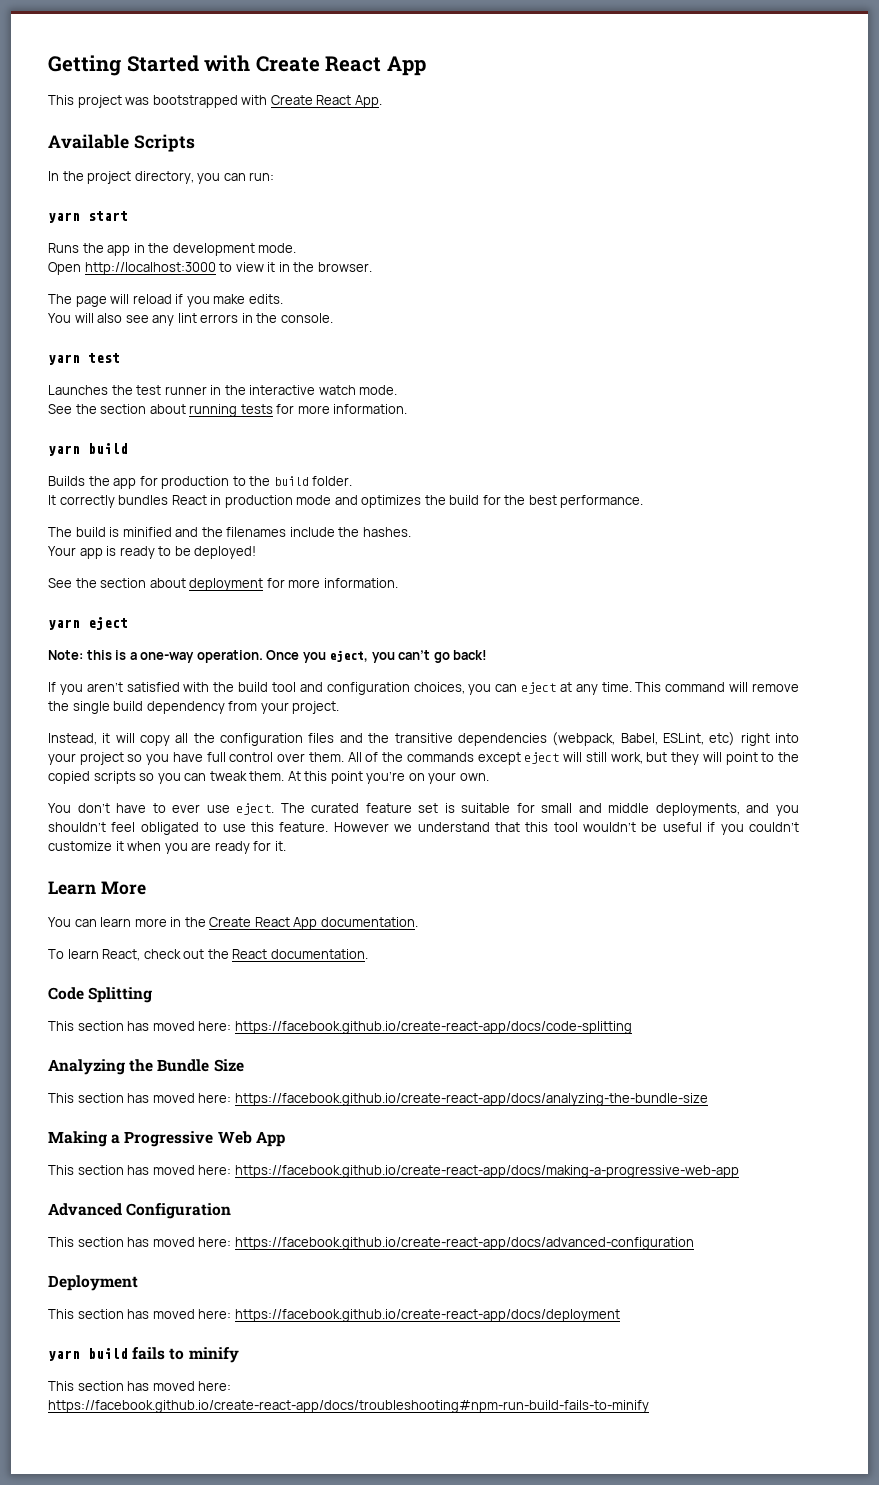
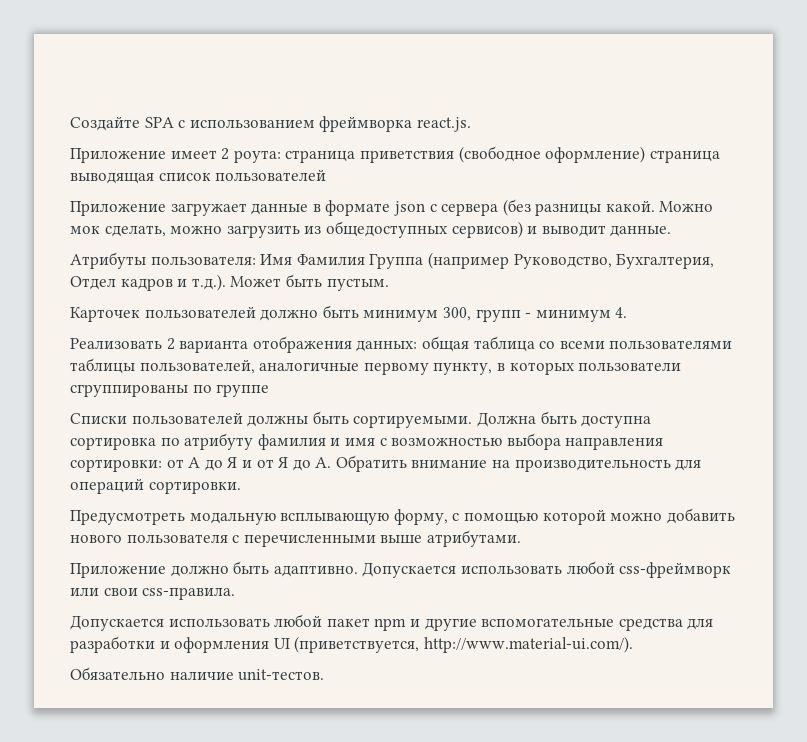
[48,55,426,76] [48,95,382,108] [48,134,195,152] [48,171,275,184] [48,211,128,223] [48,243,297,256] [48,262,372,275] [48,294,283,307] [48,313,333,326] [48,353,120,365] [48,385,398,395] [48,404,408,417] [48,443,128,456] [48,476,353,489] [48,495,644,508] [48,527,411,537] [48,546,257,559] [48,578,398,591] [48,617,128,630] [48,650,488,663] [48,682,800,695] [48,701,340,714] [48,732,800,746] [48,752,800,765] [48,771,489,784] [48,803,799,816] [48,822,800,835] [48,841,286,854] [48,881,146,895] [48,917,418,930] [48,949,368,961] [48,987,153,1003] [48,1021,632,1034] [48,1059,244,1075] [48,1093,708,1106] [48,1131,285,1147] [48,1165,739,1178] [48,1203,232,1219] [48,1237,694,1250] [48,1275,138,1291] [48,1309,620,1322] [48,1347,239,1363] [48,1381,232,1391] [48,1400,649,1413] Getting Started with Create React App // This project was bootstrapped with Create React App. // Available Scripts // In the project directory, you can run: // yarn start // Runs the app in the development mode. // Open http://localhost:3000 to view it in the browser. // The page will reload if you make edits. // You will also see any lint errors in the console. // yarn test // Launches the test runner in the interactive watch mode. // See the section about running tests for more information. // yarn build // Builds the app for production to the build folder. // It correctly bundles React in production mode and optimizes the build for the best performance. // The build is minified and the filenames include the hashes. // Your app is ready to be deployed! // See the section about deployment for more information. // yarn eject // Note: this is a one-way operation. Once you eject, you can’t go back! // If you aren’t satisfied with the build tool and configuration choices, you can eject at any time. This command will remove the single build dependency from your project. // Instead, it will copy all the configuration files and the transitive dependencies (webpack, Babel, ESLint, etc) right into your project so you have full control over them. All of the commands except eject will still work, but they will point to the copied scripts so you can tweak them. At this point you’re on your own. // You don’t have to ever use eject. The curated feature set is suitable for small and middle deployments, and you shouldn’t feel obligated to use this feature. However we understand that this tool wouldn’t be useful if you couldn’t customize it when you are ready for it. // Learn More // You can learn more in the Create React App documentation. // To learn React, check out the React documentation. // Code Splitting // This section has moved here: https://facebook.github.io/create-react-app/docs/code-splitting // Analyzing the Bundle Size // This section has moved here: https://facebook.github.io/create-react-app/docs/analyzing-the-bundle-size // Making a Progressive Web App // This section has moved here: https://facebook.github.io/create-react-app/docs/making-a-progressive-web-app // Advanced Configuration // This section has moved here: https://facebook.github.io/create-react-app/docs/advanced-configuration // Deployment // This section has moved here: https://facebook.github.io/create-react-app/docs/deployment // yarn build fails to minify // This section has moved here: https://facebook.github.io/create-react-app/docs/troubleshooting#npm-run-build-fails-to-minify -> [70,116,471,132] [70,146,720,163] [70,169,327,184] [70,199,714,216] [70,221,672,238] [70,252,715,269] [70,274,389,291] [70,305,628,322] [70,336,733,353] [70,358,682,375] [70,384,270,397] [70,411,652,428] [70,433,664,450] [70,455,702,472] [70,478,241,494] [70,508,735,525] [70,530,521,547] [70,561,732,578] [70,587,236,600] [70,614,714,631] [70,636,633,653] [70,667,325,681] Создайте SPA с использованием фреймворка react.js. // Приложение имеет 2 роута: страница приветствия (свободное оформление) страница выводящая список пользователей // Приложение загружает данные в формате json с сервера (без разницы какой. Можно мок сделать, можно загрузить из общедоступных сервисов) и выводит данные. // Атрибуты пользователя: Имя Фамилия Группа (например Руководство, Бухгалтерия, Отдел кадров и т.д.). Может быть пустым. // Карточек пользователей должно быть минимум 300, групп - минимум 4. // Реализовать 2 варианта отображения данных: общая таблица со всеми пользователями таблицы пользователей, аналогичные первому пункту, в которых пользователи сгруппированы по группе // Списки пользователей должны быть сортируемыми. Должна быть доступна сортировка по атрибуту фамилия и имя с возможностью выбора направления сортировки: от А до Я и от Я до А. Обратить внимание на производительность для операций сортировки. // Предусмотреть модальную всплывающую форму, с помощью которой можно добавить нового пользователя с перечисленными выше атрибутами. // Приложение должно быть адаптивно. Допускается использовать любой css-фреймворк или свои css-правила. // Допускается использовать любой пакет npm и другие вспомогательные средства для разработки и оформления UI (приветствуется, http://www.material-ui.com/). // Обязательно наличие unit-тестов.

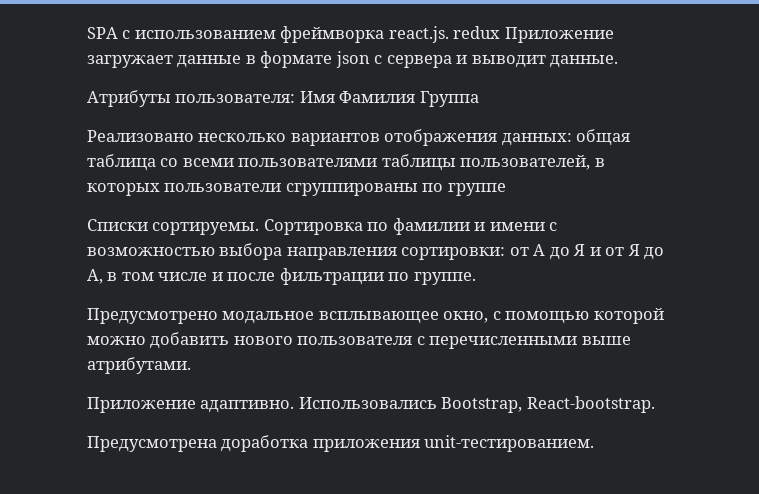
[70,116,140,131] Создайте -> (87, 33) none
[70,146,720,163] [70,169,327,184] // Приложение имеет 2 роута: страница приветствия (свободное оформление) страница выводящая список пользователей // -> [453,26,501,39] redux
[502,199,714,216] [70,221,523,238] (без разницы какой. Можно мок сделать, можно загрузить из общедоступных сервисов) -> (452, 61) none
[427,252,715,269] [70,274,389,291] [70,305,628,322] [70,338,249,353] (например Руководство, Бухгалтерия, Отдел кадров и т.д.). Может быть пустым. // Карточек пользователей должно быть минимум 300, групп - минимум 4. // Реализовать 2 варианта -> [87,130,380,146] // Реализовано несколько вариантов
[259,362,493,375] аналогичные первому пункту, -> (591, 162) none
[131,411,652,428] [70,433,375,450] пользователей должны быть сортируемыми. Должна быть доступна сортировка по атрибуту фамилия и имя -> [152,218,545,235] сортируемы. Сортировка по фамилии и имени
[315,455,702,472] [70,478,241,494] [70,509,448,525] А. Обратить внимание на производительность для операций сортировки. // Предусмотреть модальную всплывающую форму, -> [87,268,476,285] [87,308,489,324] А, в том числе и после фильтрации по группе. // Предусмотрено модальное всплывающее окно,
[170,561,732,578] [70,587,236,600] [70,614,714,631] [70,636,633,653] [70,667,325,681] должно быть адаптивно. Допускается использовать любой css-фреймворк или свои css-правила. // Допускается использовать любой пакет npm и другие вспомогательные средства для разработки и оформления UI (приветствуется, http://www.material-ui.com/). // Обязательно наличие unit-тестов. -> [200,396,655,413] [87,435,595,452] адаптивно. Использовались Bootstrap, React-bootstrap. // Предусмотрена доработка приложения unit-тестированием.

